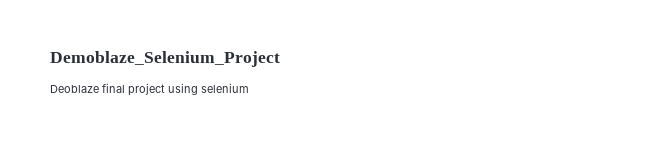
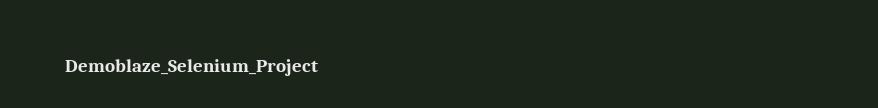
[50,83,249,96] // Deoblaze final project using selenium -> (318, 67) none

